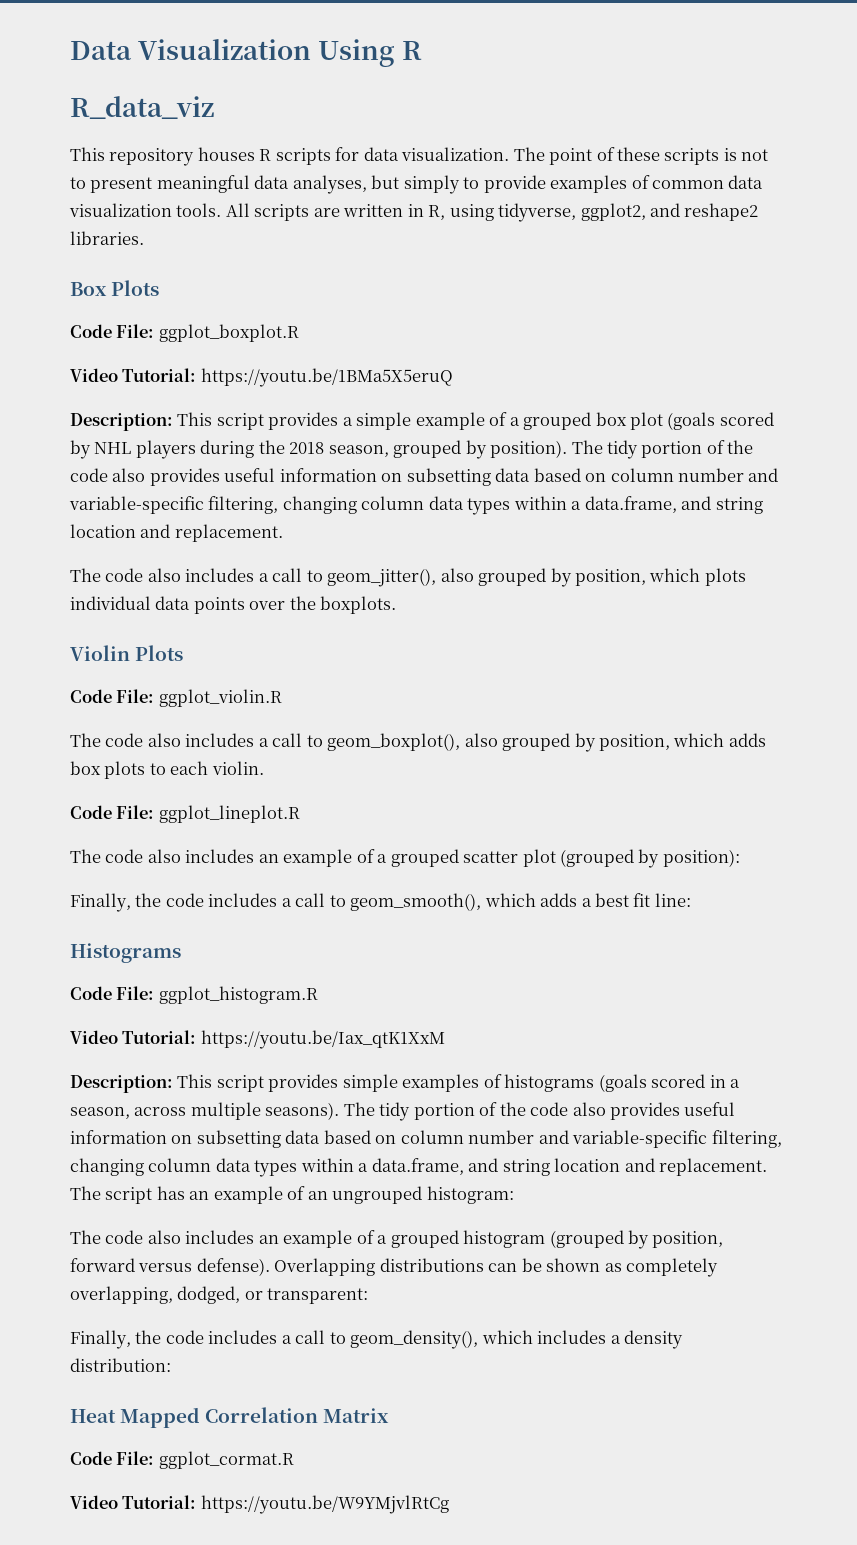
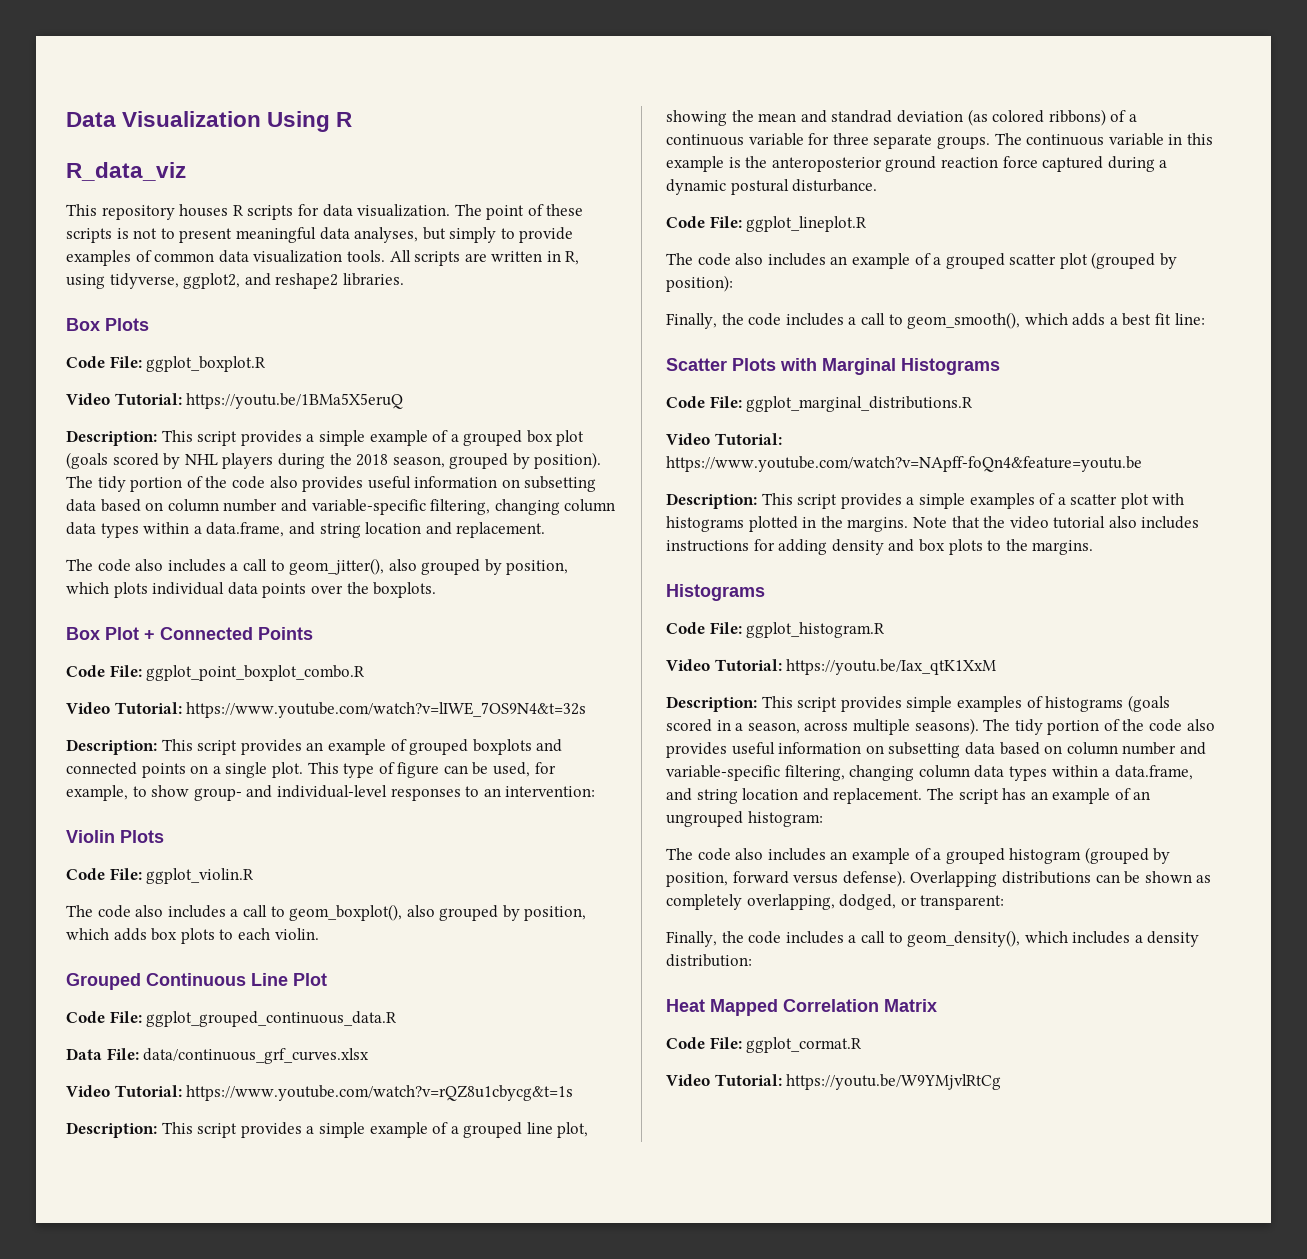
(397, 605) none -> [66,627,313,640] [66,665,366,681] [66,702,587,718] [66,739,563,755] [66,762,556,778] [66,785,596,801] // Box Plot + Connected Points // Code File: ggplot_point_boxplot_combo.R // Video Tutorial: https://www.youtube.com/watch?v=lIWE_7OS9N4&t=32s // Description: This script provides an example of grouped boxplots and connected points on a single plot. This type of figure can be used, for example, to show group- and individual-level responses to an intervention:
(264, 768) none -> [66,973,327,990] [66,1011,398,1027] [66,1048,370,1064] [66,1085,574,1101] [66,1122,589,1138] [666,109,1137,126] [666,133,1213,149] [666,156,1168,172] [666,179,878,195] // Grouped Continuous Line Plot // Code File: ggplot_grouped_continuous_data.R // Data File: data/continuous_grf_curves.xlsx // Video Tutorial: https://www.youtube.com/watch?v=rQZ8u1cbycg&t=1s // Description: This script provides a simple example of a grouped line plot, showing the mean and standrad deviation (as colored ribbons) of a continuous variable for three separate groups. The continuous variable in this example is the anteroposterior ground reaction force captured during a dynamic postural disturbance.
(691, 900) none -> [666,358,1000,375] [666,396,974,412] [666,433,782,445] [666,456,1142,472] [666,493,1185,509] [666,516,1200,532] [666,539,1094,555] // Scatter Plots with Marginal Histograms // Code File: ggplot_marginal_distributions.R // Video Tutorial: https://www.youtube.com/watch?v=NApff-foQn4&feature=youtu.be // Description: This script provides a simple examples of a scatter plot with histograms plotted in the margins. Note that the video tutorial also includes instructions for adding density and box plots to the margins.

